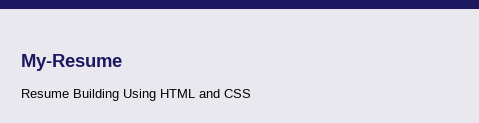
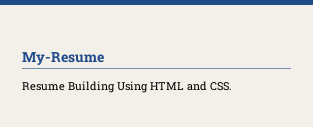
[224,89,251,98] CSS -> [210,82,232,91] CSS.

